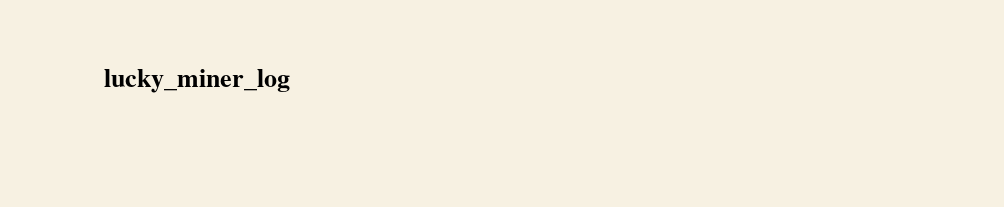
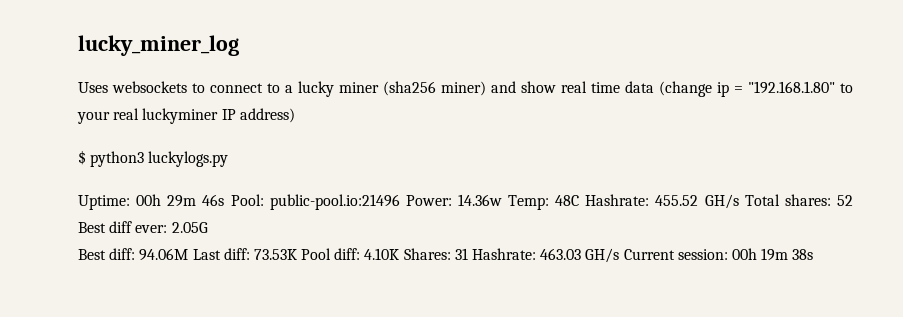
(290, 81) none -> [78,81,853,97] [77,108,295,124] [78,150,229,167] [78,194,853,210] [78,221,208,233] [78,248,814,263] // Uses websockets to connect to a lucky miner (sha256 miner) and show real time data (change ip = "192.168.1.80" to your real luckyminer IP address) // $ python3 luckylogs.py // Uptime: 00h 29m 46s Pool: public-pool.io:21496 Power: 14.36w Temp: 48C Hashrate: 455.52 GH/s Total shares: 52 Best diff ever: 2.05G // Best diff: 94.06M Last diff: 73.53K Pool diff: 4.10K Shares: 31 Hashrate: 463.03 GH/s Current session: 00h 19m 38s

